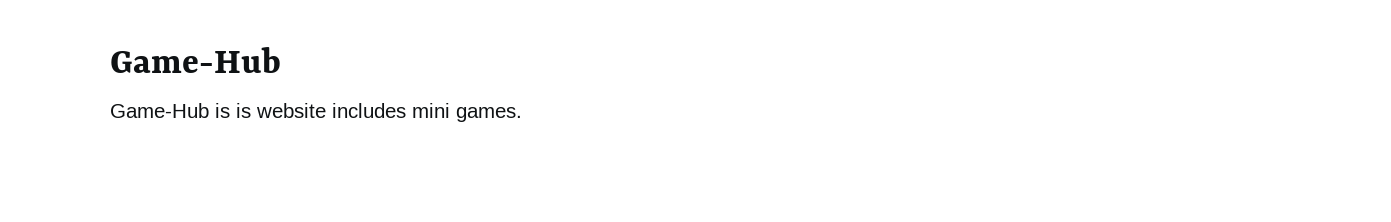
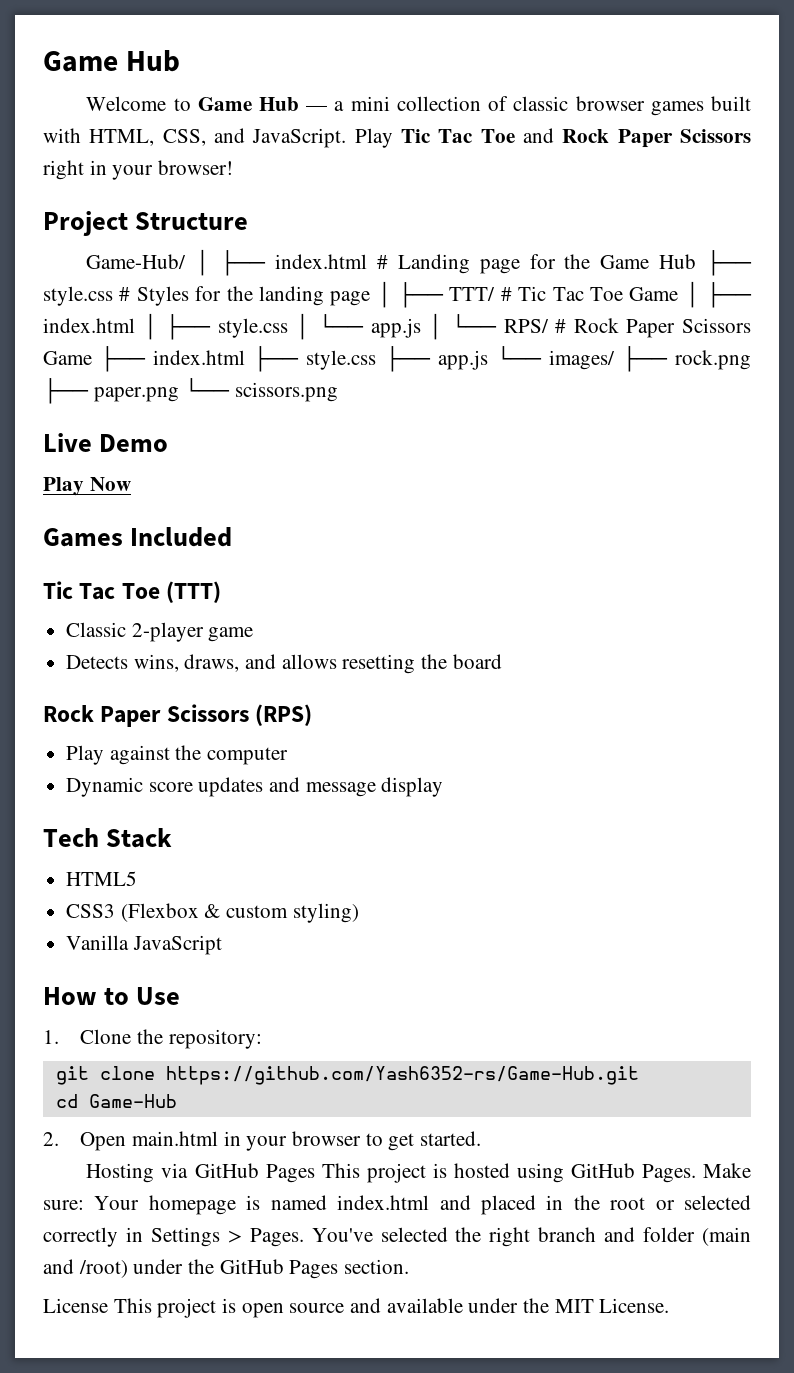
[110,47,281,73] [110,103,522,122] Game-Hub // Game-Hub is is website includes mini games. -> [43,50,180,72] [86,96,751,116] [43,128,751,148] [43,160,234,180] [43,211,249,236] [86,249,753,276] [43,281,752,308] [43,313,751,340] [43,346,752,372] [43,378,339,404] [43,433,169,452] [43,477,131,496] [43,527,233,547] [43,581,222,603] [66,622,254,642] [66,654,502,674] [43,704,313,727] [66,745,289,765] [66,777,444,797] [43,828,173,848] [66,871,138,886] [66,903,359,923] [66,935,222,955] [43,987,181,1005] [43,1029,262,1049] [55,1066,639,1085] [55,1094,177,1108] [43,1131,481,1151] [86,1163,751,1183] [43,1195,751,1215] [43,1227,751,1247] [43,1259,410,1279] [43,1298,670,1318] Game Hub // Welcome to Game Hub — a mini collection of classic browser games built with HTML, CSS, and JavaScript. Play Tic Tac Toe and Rock Paper Scissors right in your browser! // Project Structure // Game-Hub/ │ ├── index.html # Landing page for the Game Hub ├── style.css # Styles for the landing page │ ├── TTT/ # Tic Tac Toe Game │ ├── index.html │ ├── style.css │ └── app.js │ └── RPS/ # Rock Paper Scissors Game ├── index.html ├── style.css ├── app.js └── images/ ├── rock.png ├── paper.png └── scissors.png // Live Demo // Play Now // Games Included // Tic Tac Toe (TTT) // Classic 2-player game // Detects wins, draws, and allows resetting the board // Rock Paper Scissors (RPS) // Play against the computer // Dynamic score updates and message display // Tech Stack // HTML5 // CSS3 (Flexbox & custom styling) // Vanilla JavaScript // How to Use // 1. Clone the repository: // git clone https://github.com/Yash6352-rs/Game-Hub.git // cd Game-Hub // 2. Open main.html in your browser to get started. // Hosting via GitHub Pages This project is hosted using GitHub Pages. Make sure: Your homepage is named index.html and placed in the root or selected correctly in Settings > Pages. You've selected the right branch and folder (main and /root) under the GitHub Pages section. // License This project is open source and available under the MIT License.

